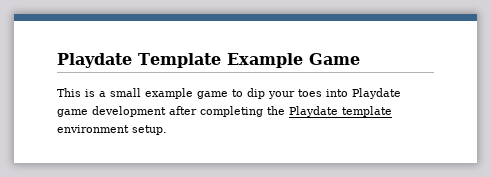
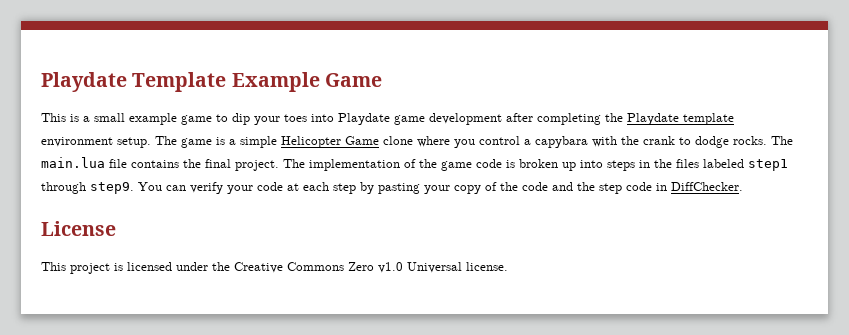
(167, 130) none -> [155,136,793,148] [41,157,788,171] [41,182,743,194] [41,221,116,236] [41,262,508,274] The game is a simple Helicopter Game clone where you control a capybara with the crank to dodge rocks. The main.lua file contains the final project. The implementation of the game code is broken up into steps in the files labeled step1 through step9. You can verify your code at each step by pasting your copy of the code and the step code in DiffChecker. // License // This project is licensed under the Creative Commons Zero v1.0 Universal license.

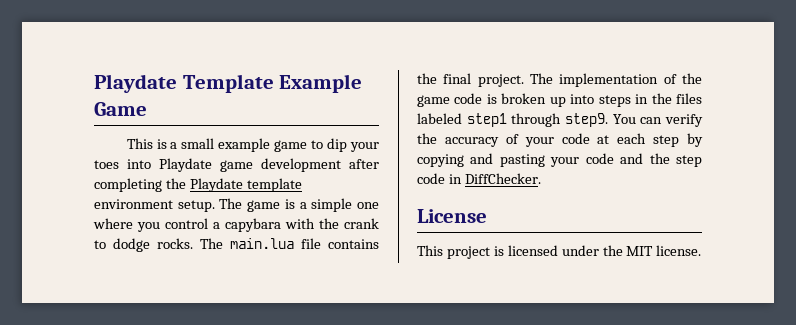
[281,136,413,148] Helicopter Game clone -> [357,202,380,209] one
(223, 188) none -> [417,133,519,147] the accuracy of
[378,182,518,194] pasting your copy of the -> [417,153,580,167] copying and pasting your
[234,262,462,273] Creative Commons Zero v1.0 Universal -> [626,246,654,256] MIT

